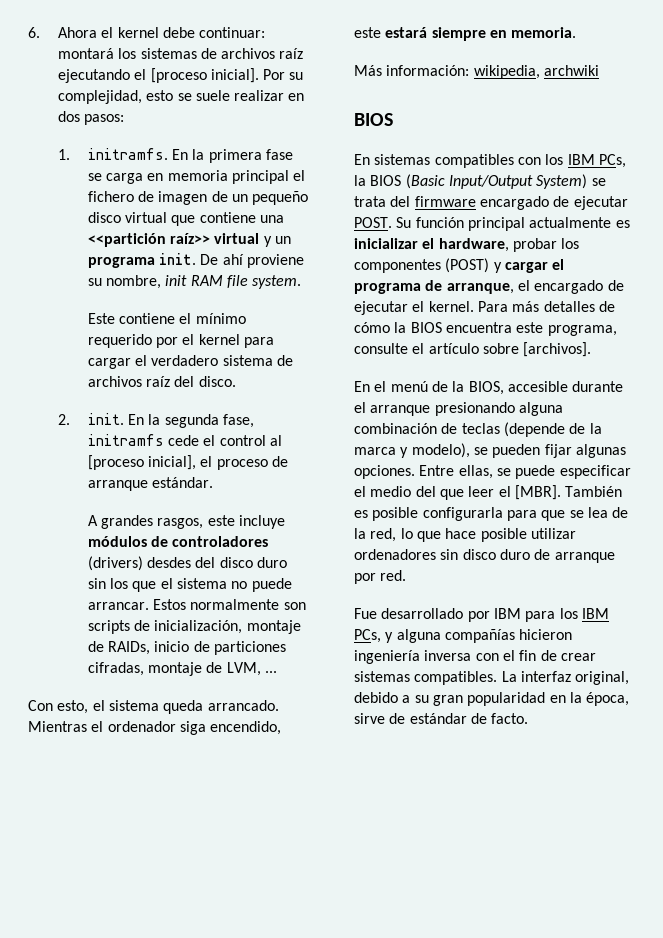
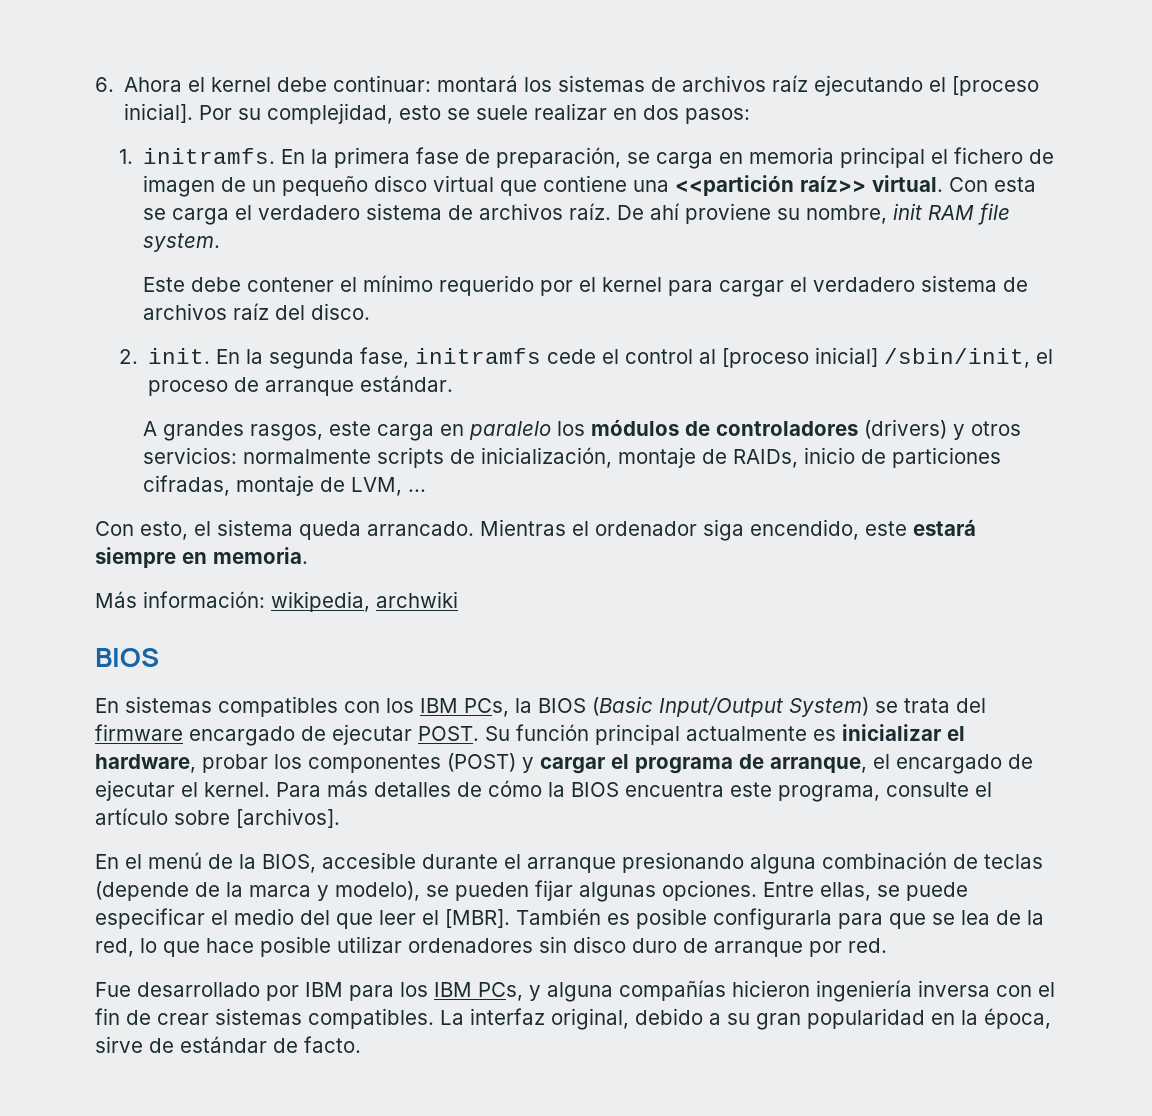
(294, 154) none -> [465,147,622,168] de preparación,
[214,233,292,247] [87,253,197,268] virtual y un programa init. -> [872,175,1037,192] [143,203,612,225] virtual. Con esta se carga el verdadero sistema de archivos raíz.
[119,313,176,324] contiene -> [190,277,334,292] debe contener
[148,455,197,470] inicial], -> [815,347,1031,368] inicial] /sbin/init,
[239,515,286,529] [87,536,269,547] [87,556,288,571] [87,578,292,592] [87,599,306,610] incluye módulos de controladores (drivers) desdes del disco duro sin los que el sistema no puede arrancar. Estos normalmente son -> [376,419,1021,441] [142,447,371,464] carga en paralelo los módulos de controladores (drivers) y otros servicios: normalmente

